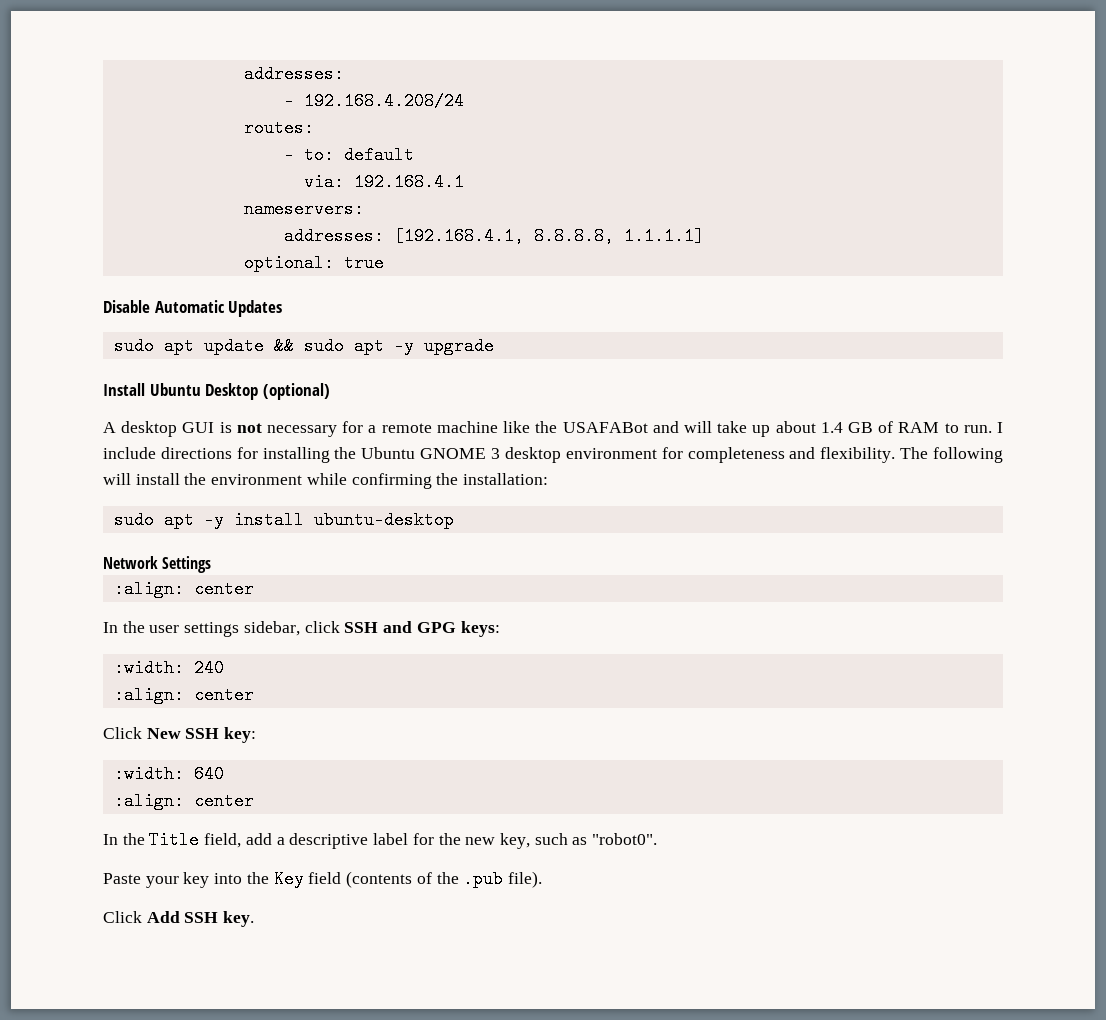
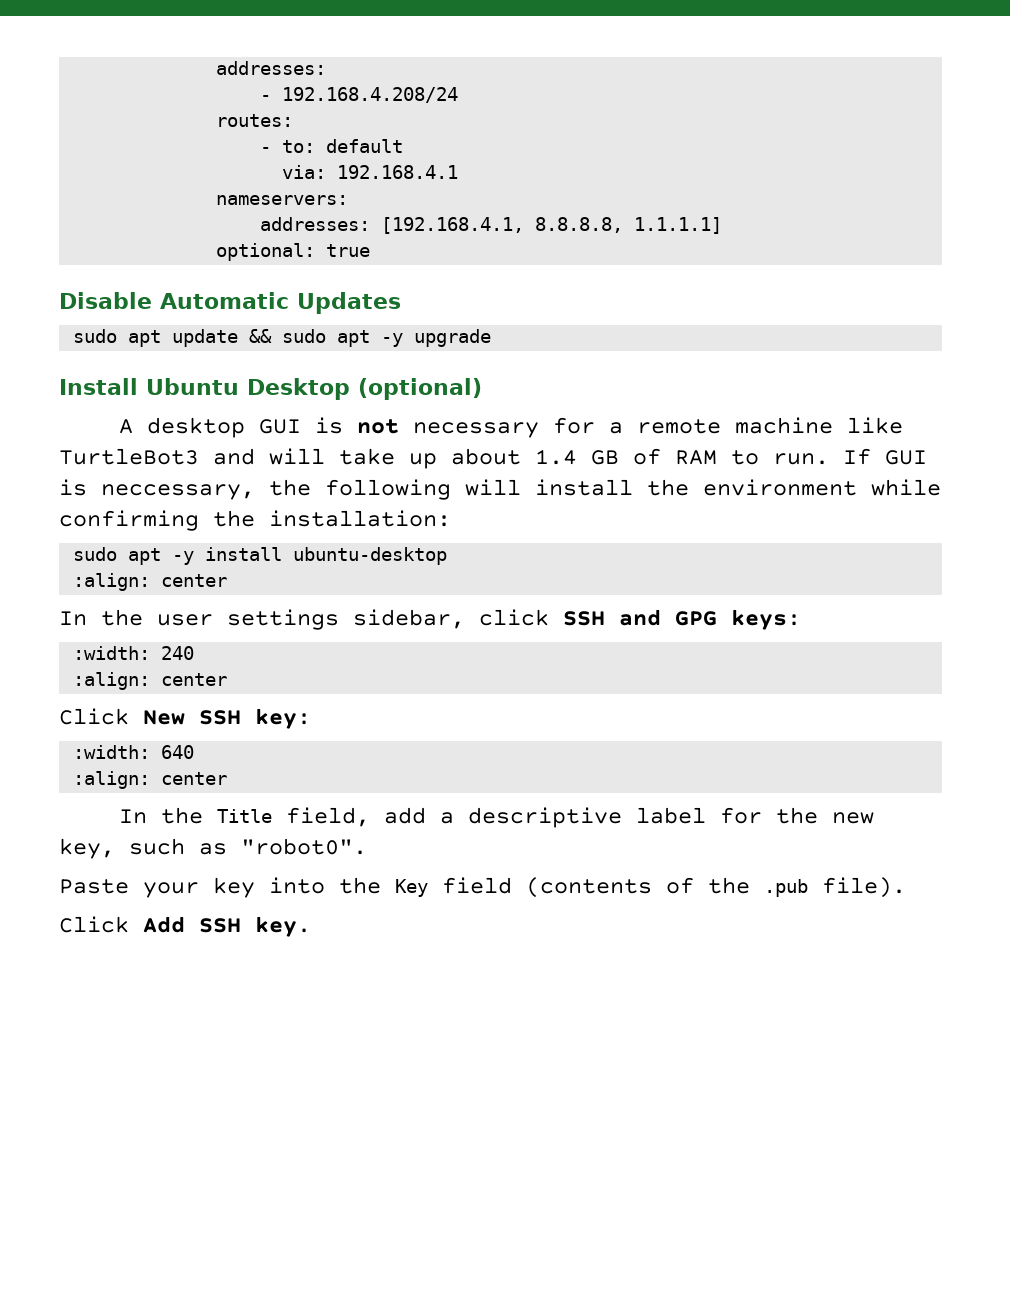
[535,421,648,433] the USAFABot -> [59,448,199,465] TurtleBot3
[997,422,1004,433] [103,447,929,463] I include directions for installing the Ubuntu GNOME 3 desktop environment for completeness and flexibility. The -> [843,448,927,465] [59,479,311,500] If GUI is neccessary, the
[103,556,212,573] // Network Settings -> (448, 556) none

